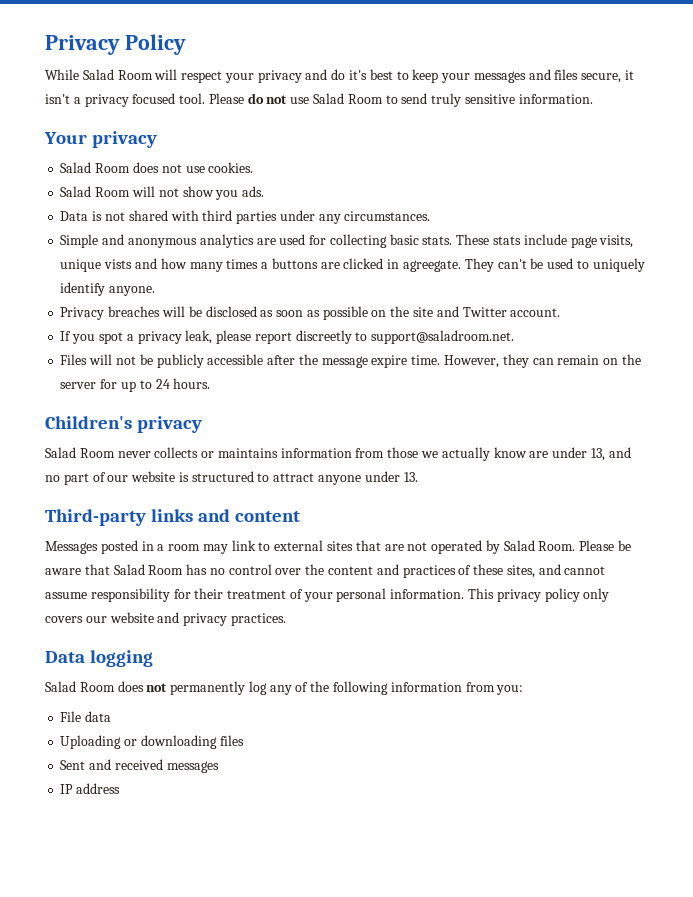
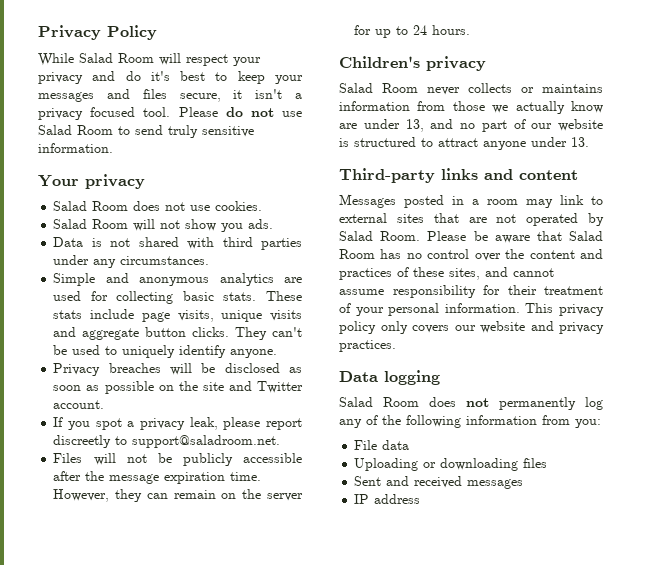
[104,258,461,272] vists and how many times a buttons are clicked in agreegate. -> [270,310,302,321] [53,327,230,340] visits and aggregate button clicks.
[371,355,408,368] expire -> [164,472,226,484] expiration

